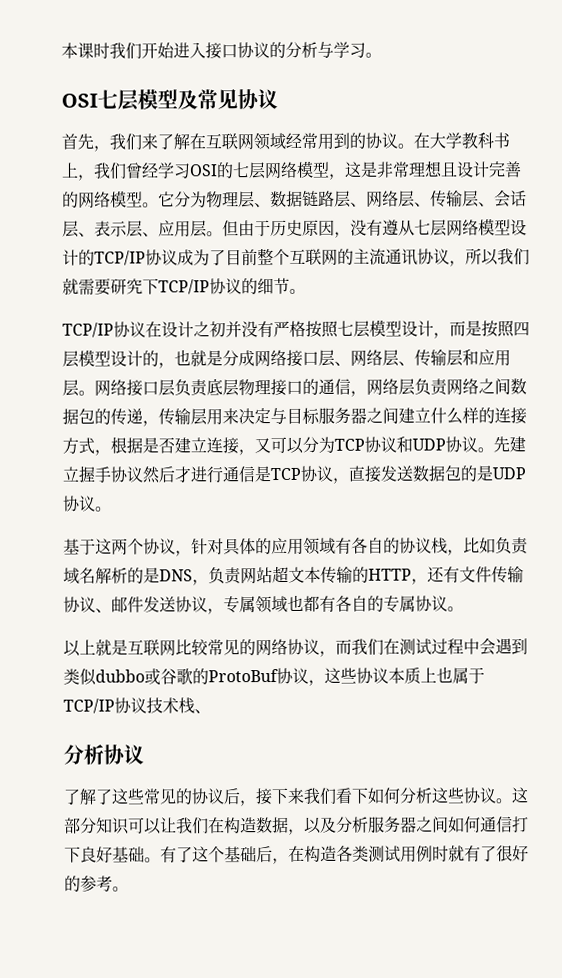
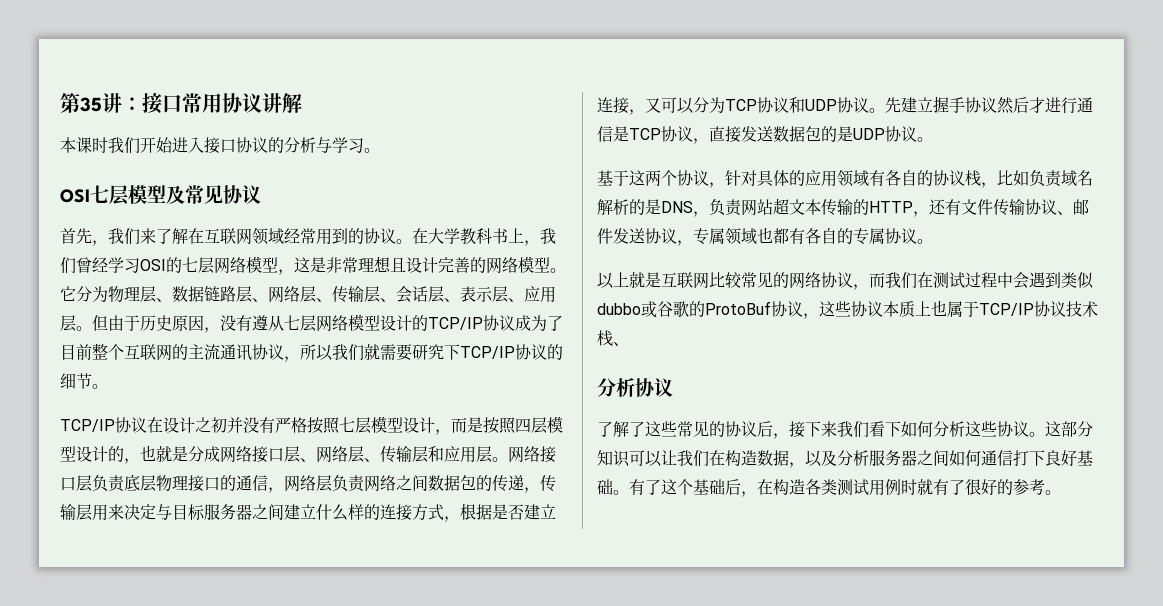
(61, 50) none -> [60,93,302,114] 第35讲：接口常用协议讲解 //

